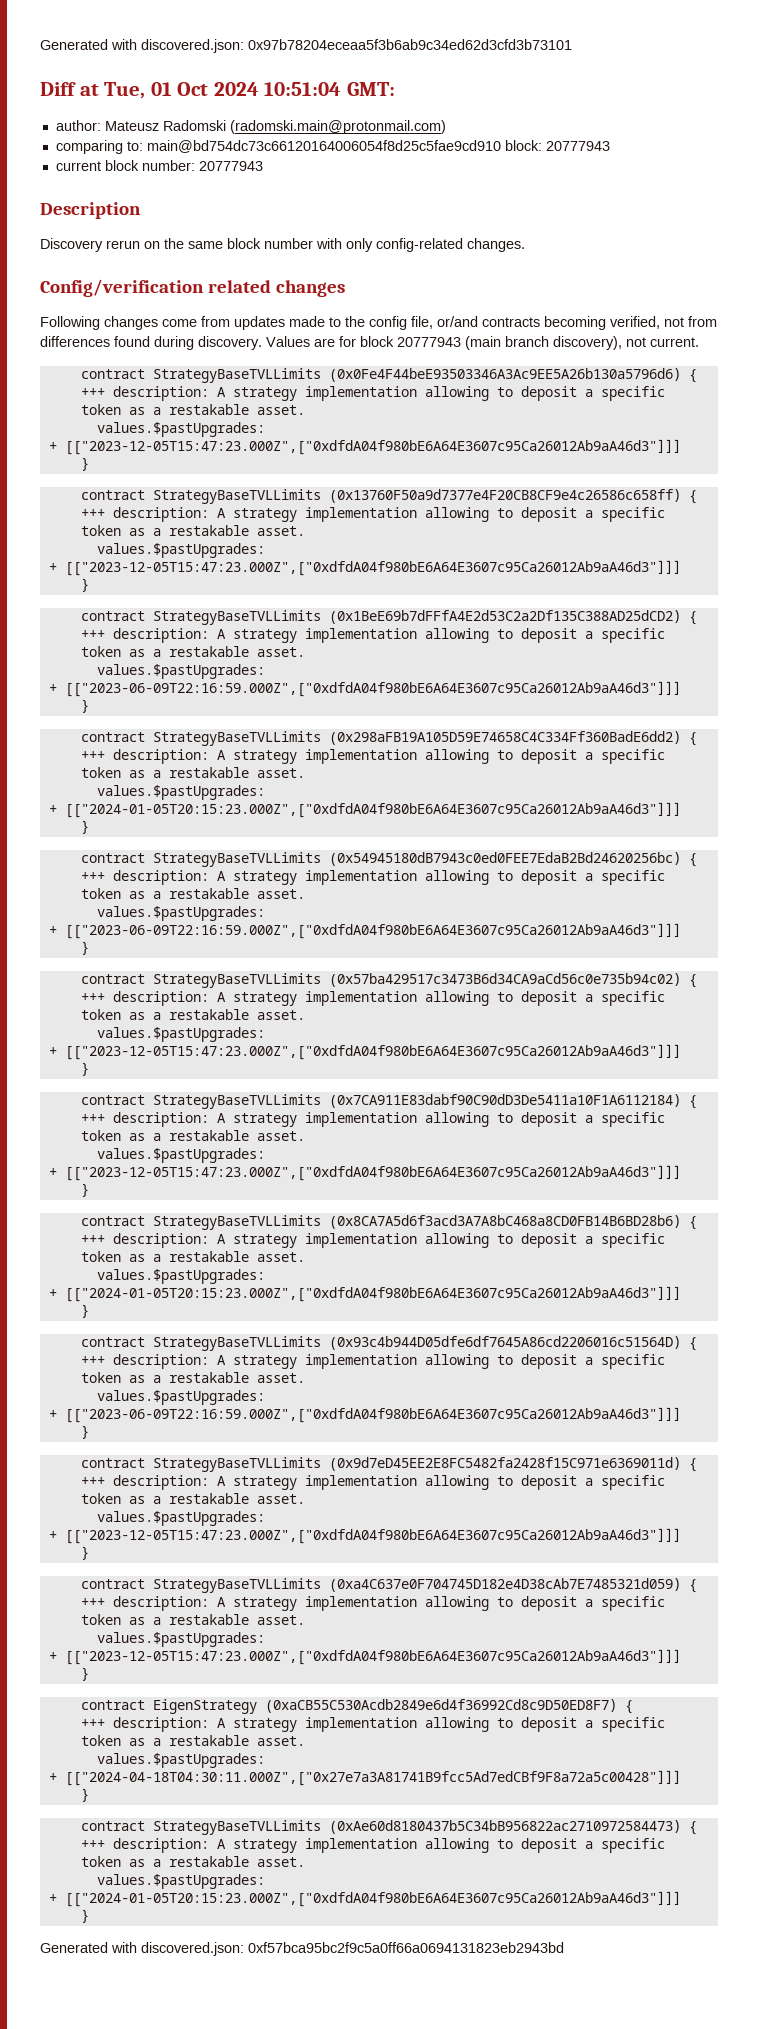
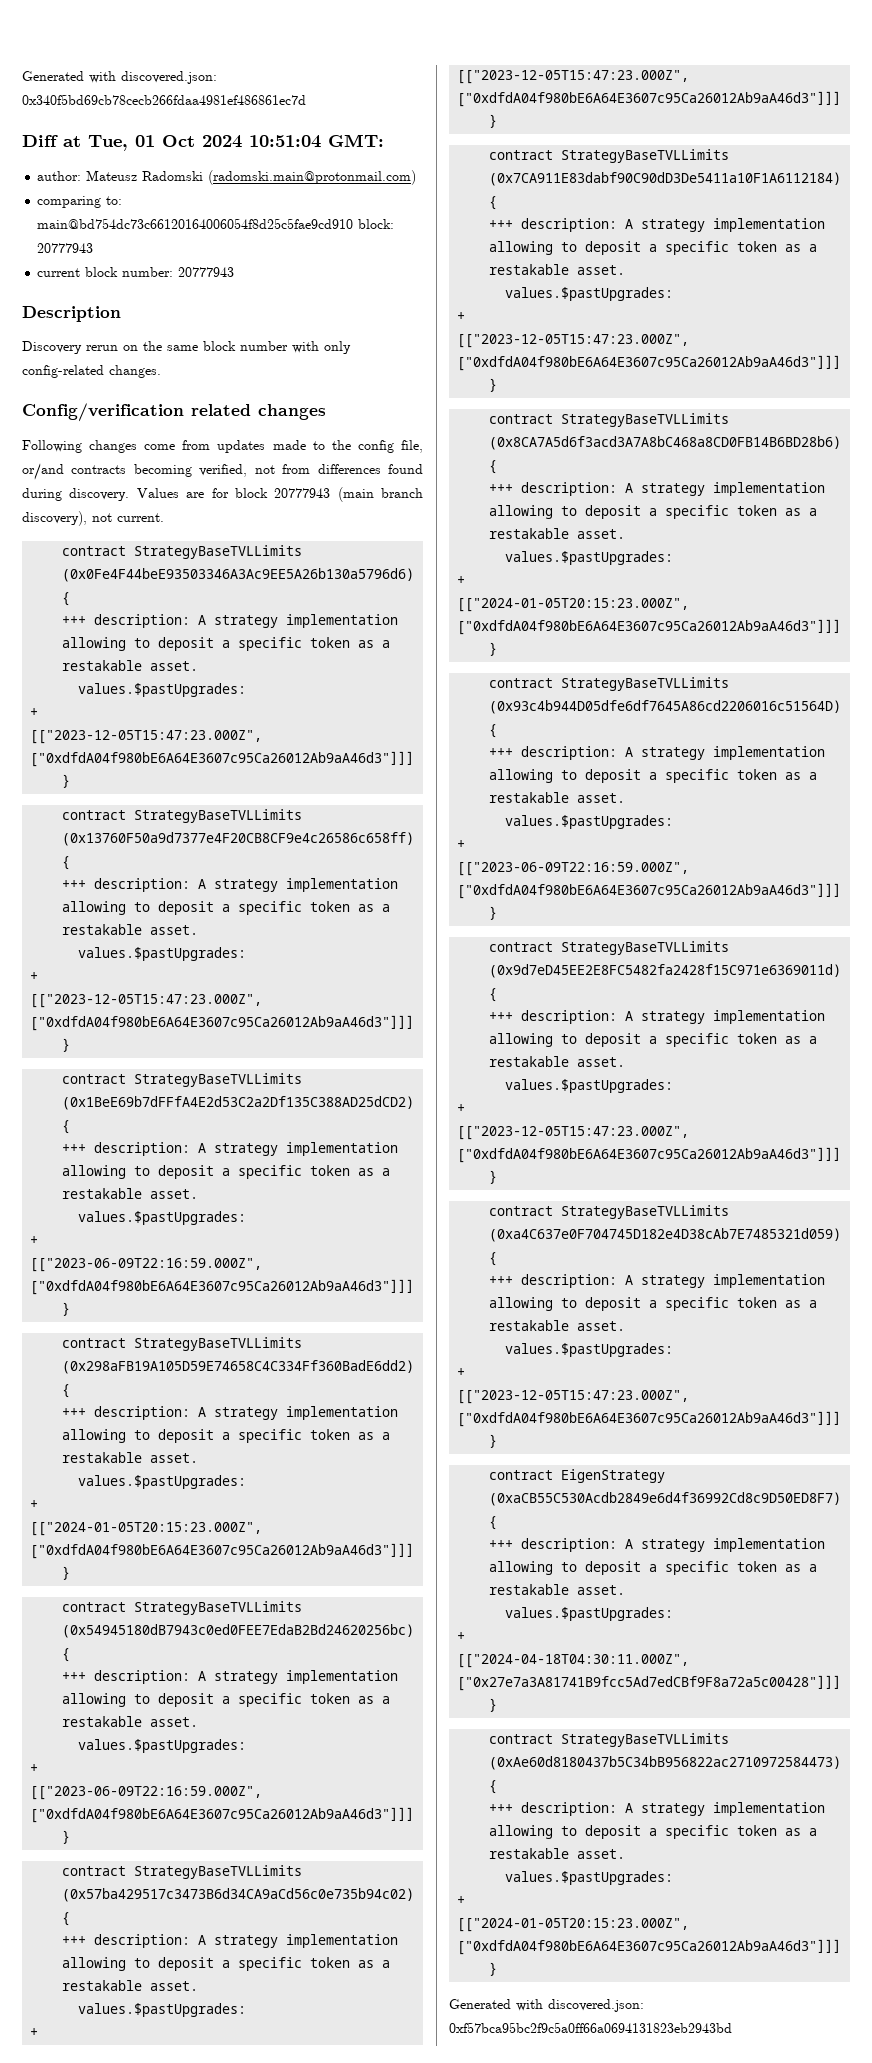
[40,39,572,53] Generated with discovered.json: 0x97b78204eceaa5f3b6ab9c34ed62d3cfd3b73101 -> [22,71,217,84] [22,94,306,105] Generated with discovered.json: 0x340f5bd69cb78cecb266fdaa4981ef486861ec7d

